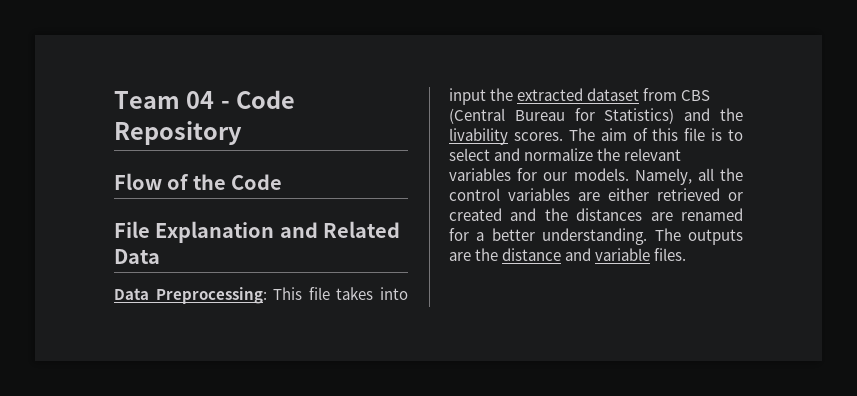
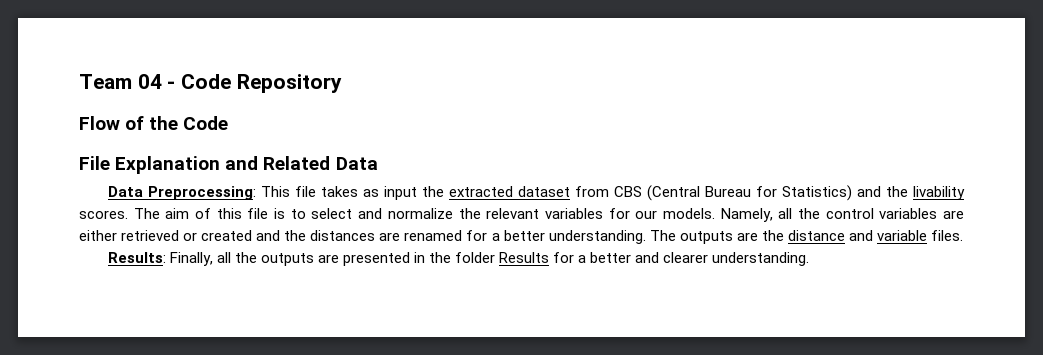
[380,287,408,300] into -> [362,189,379,197] as
(687, 254) none -> [107,252,810,266] // Results: Finally, all the outputs are presented in the folder Results for a better and clearer understanding.

